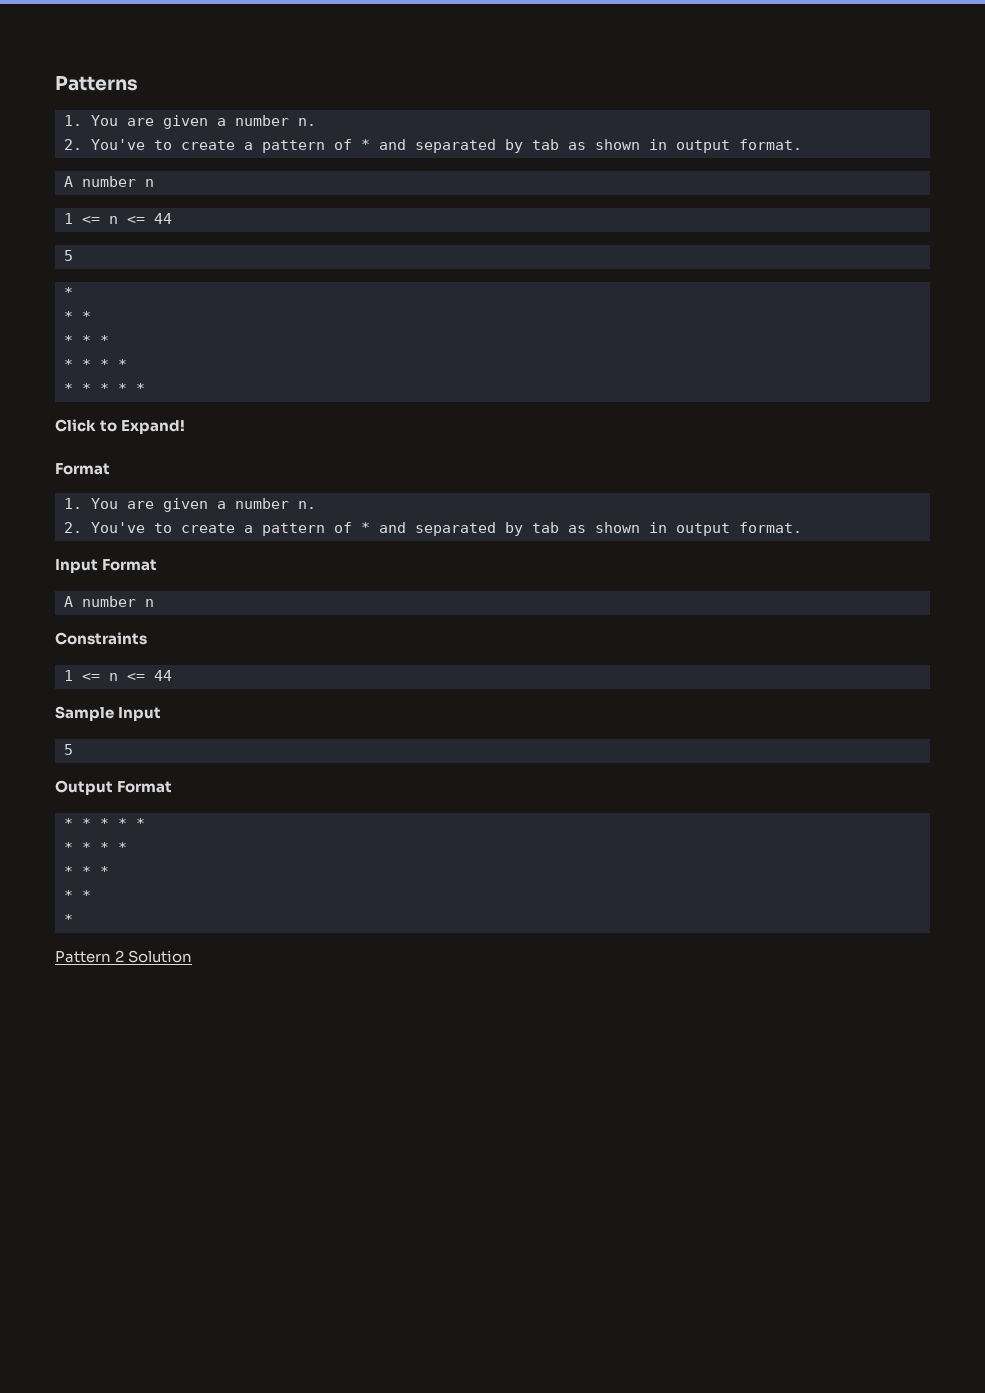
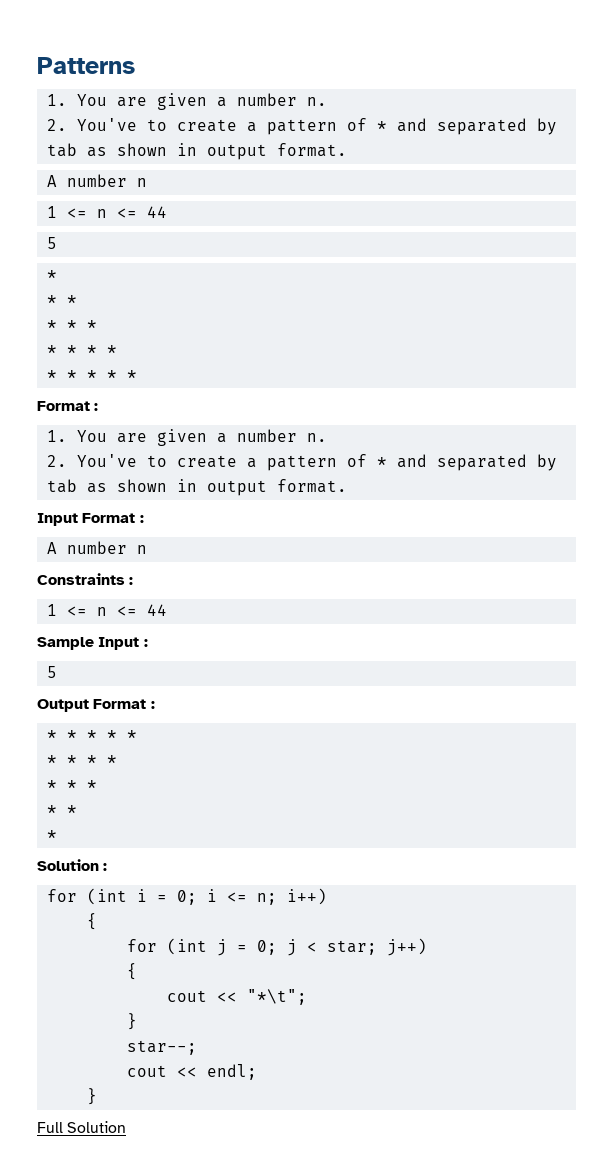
[55,419,186,434] [55,463,110,475] // Click to Expand! // Format -> [37,401,99,411] // Format :
(158, 565) none -> [139,515,144,523] :
(147, 638) none -> [129,577,134,585] :
(162, 714) none -> [143,639,148,647] :
(173, 787) none -> [150,701,155,709] :
[55,950,125,963] Pattern 2 -> [37,859,108,871] [46,888,327,905] [86,913,97,930] [126,938,427,956] [126,963,137,980] [166,989,307,1005] [126,1013,137,1030] [126,1040,197,1055] [126,1064,257,1080] [86,1088,97,1105] [37,1122,63,1133] Solution : // for (int i = 0; i <= n; i++) // { // for (int j = 0; j < star; j++) // { // cout << "*\t"; // } // star--; // cout << endl; // } // Full

